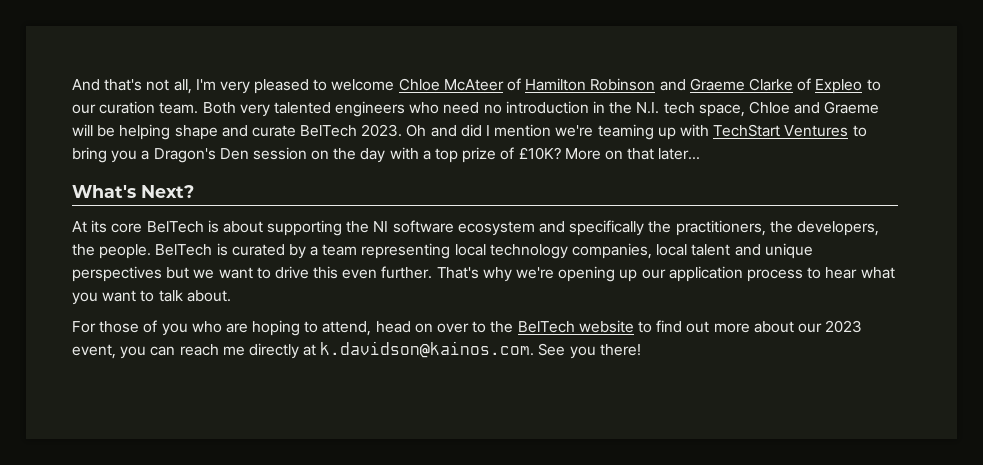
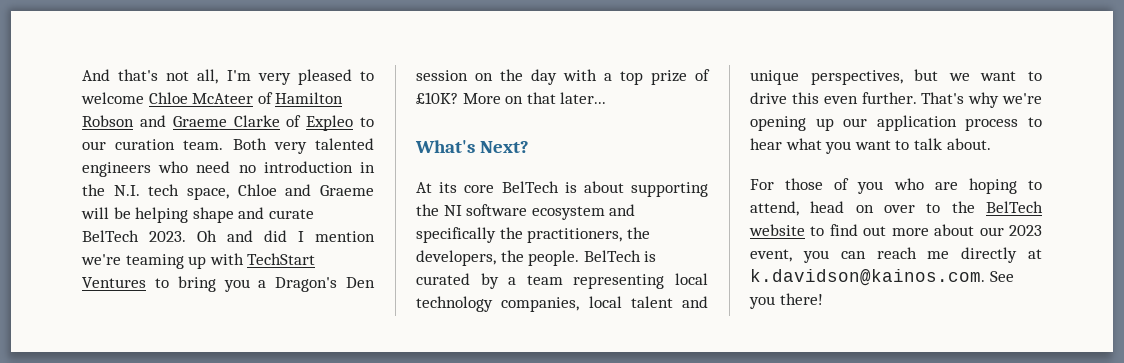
[590,78,656,91] Robinson -> [82,115,134,127] Robson
[72,266,162,282] perspectives -> [810,70,903,85] perspectives,

